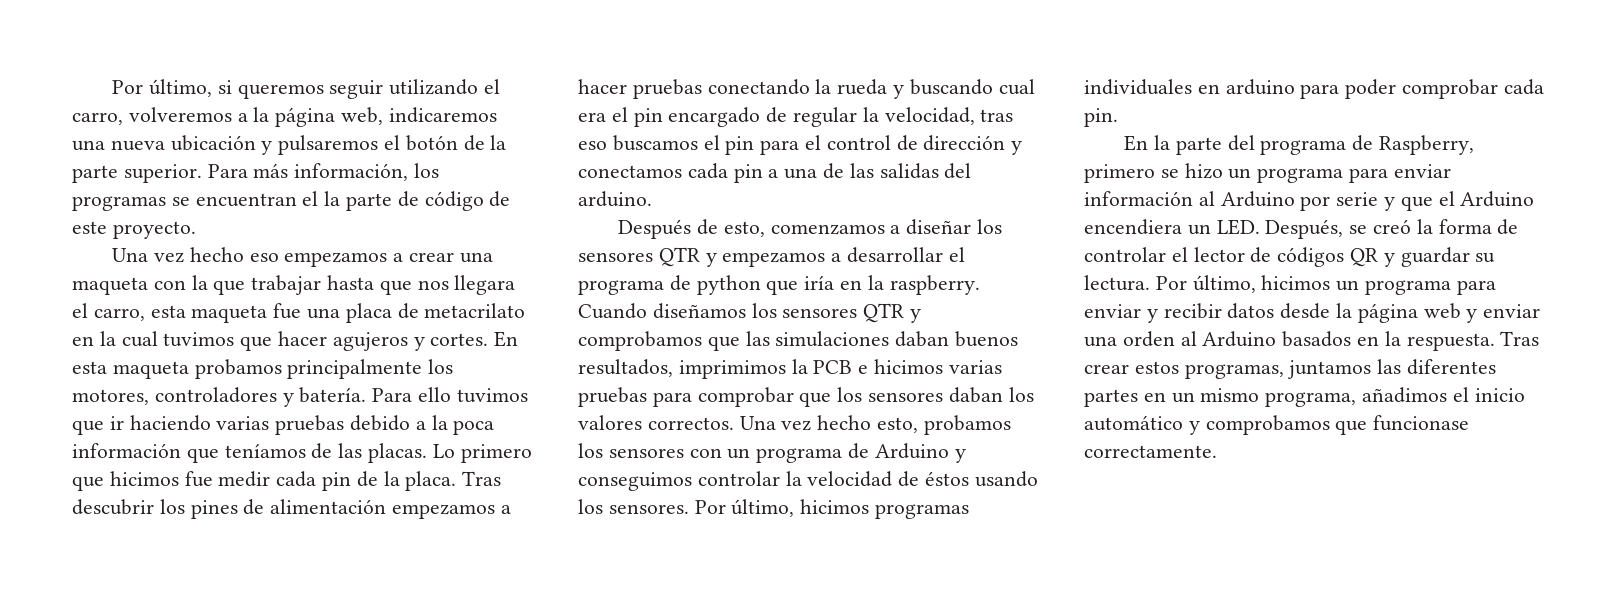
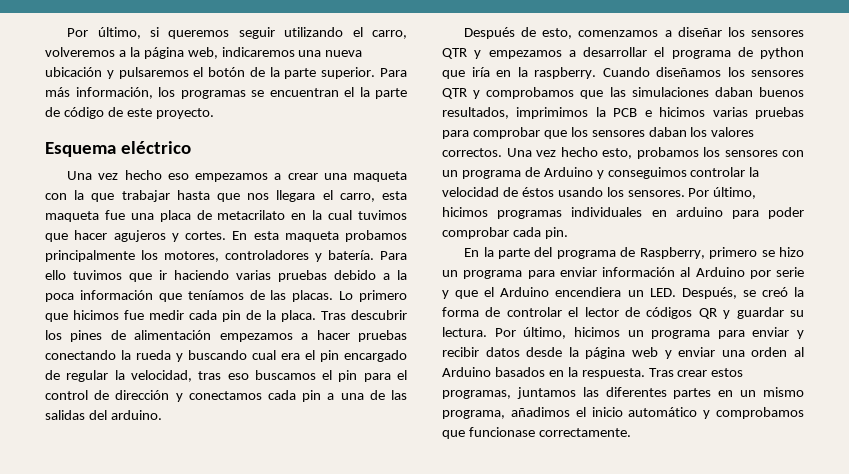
(196, 230) none -> [45,141,191,157] // Esquema eléctrico

